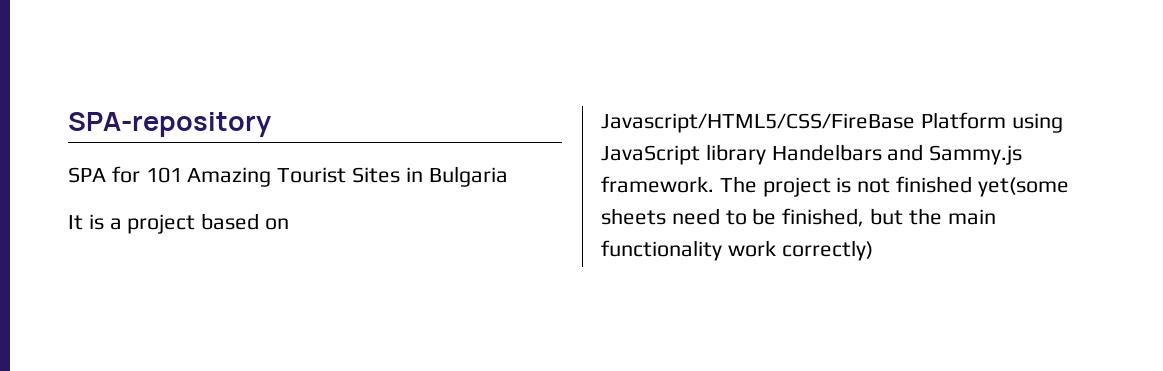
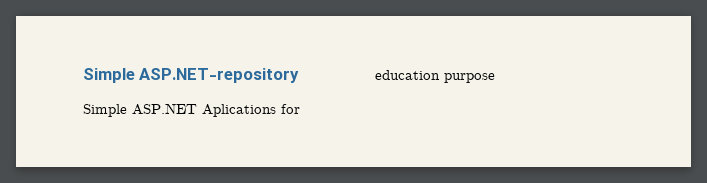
[68,112,271,137] [68,166,508,187] [68,213,290,234] [601,112,1063,133] [601,144,1023,165] [601,176,1069,197] [601,208,996,227] [601,240,873,261] SPA-repository // SPA for 101 Аmazing Tourist Sites in Bulgaria // It is a project based on Javascript/HTML5/CSS/FireBase Platform using JavaScript library Handelbars and Sammy.js framework. The project is not finished yet(some sheets need to be finished, but the main functionality work correctly) -> [83,68,300,83] [83,103,300,117] [375,70,495,83] Simple ASP.NET-repository // Simple ASP.NET Aplications for education purpose

